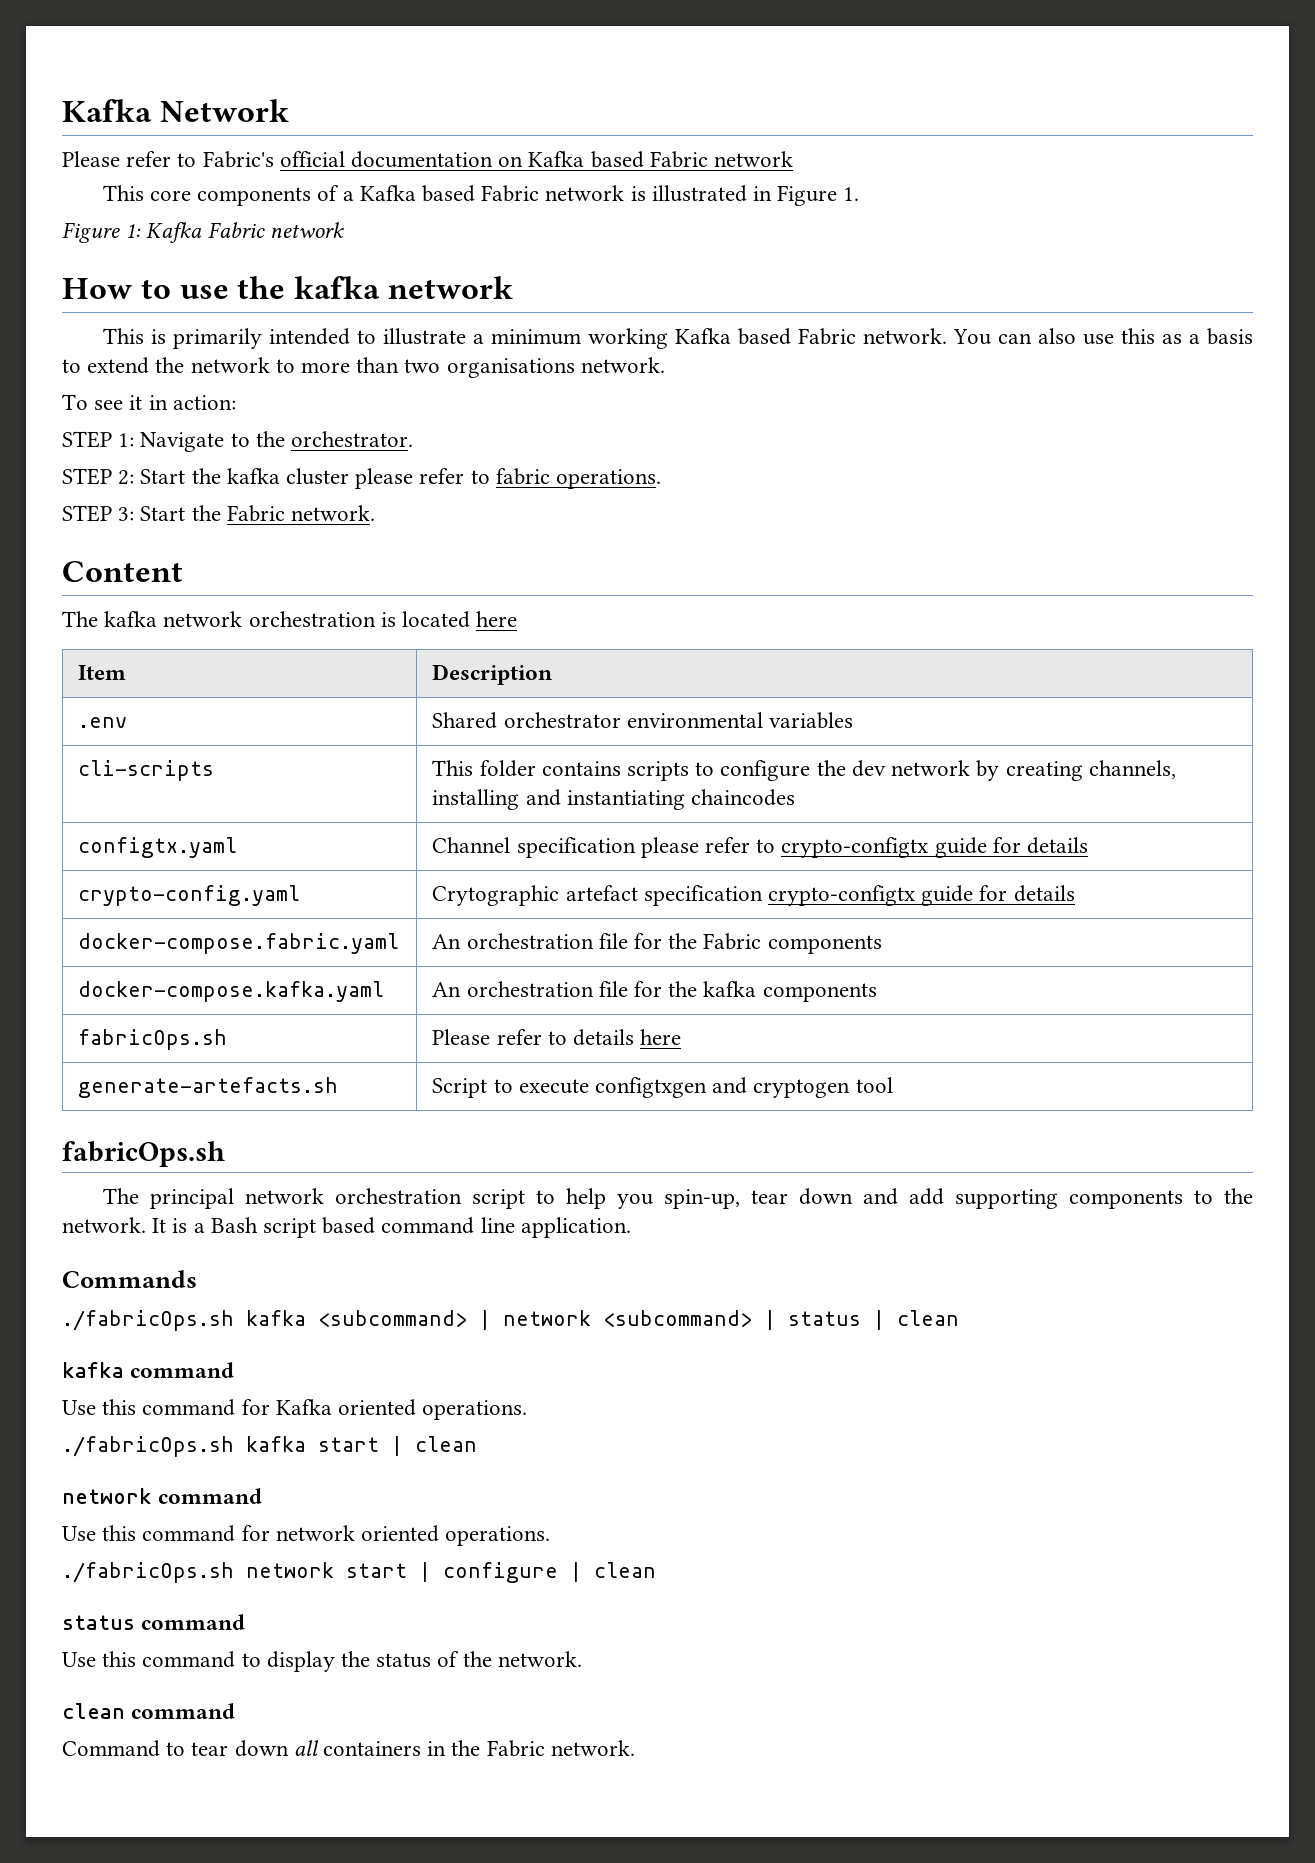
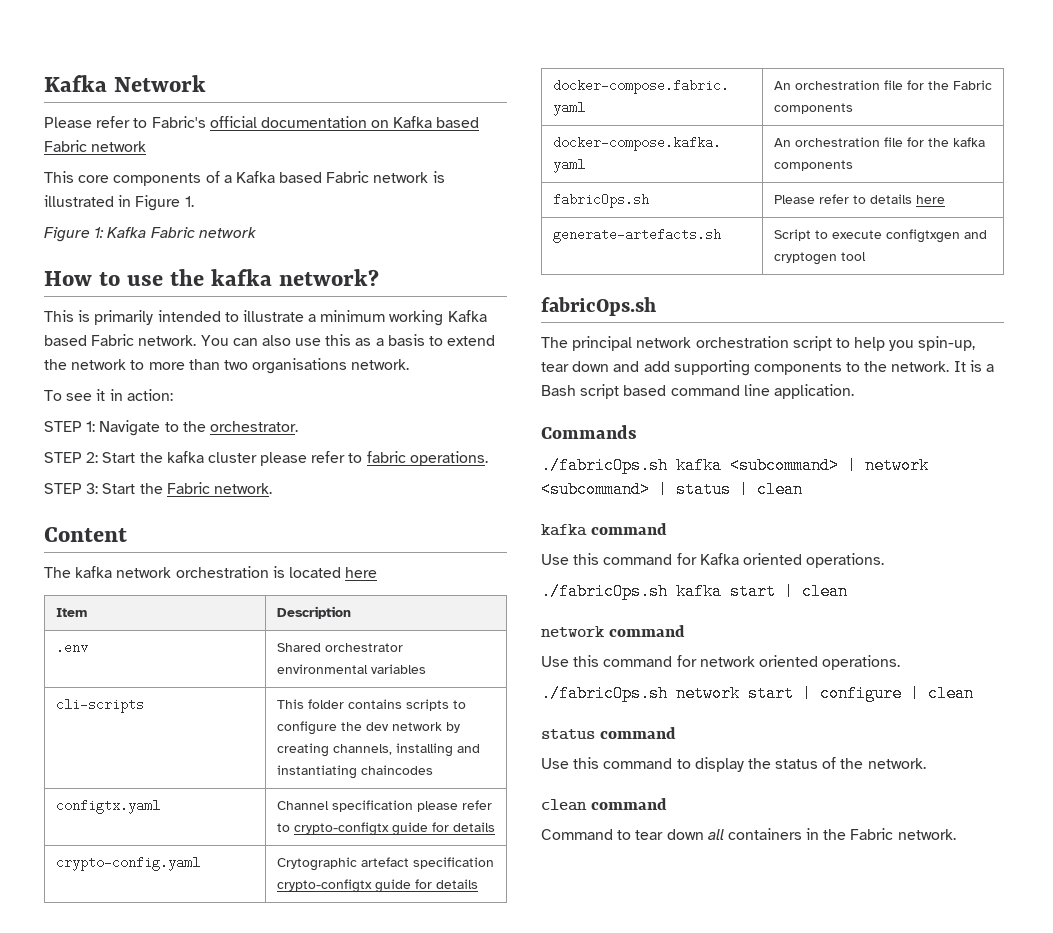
[387,276,513,299] network -> [279,269,380,286] network?

